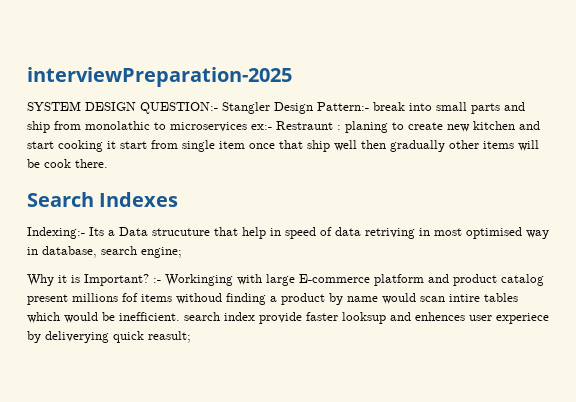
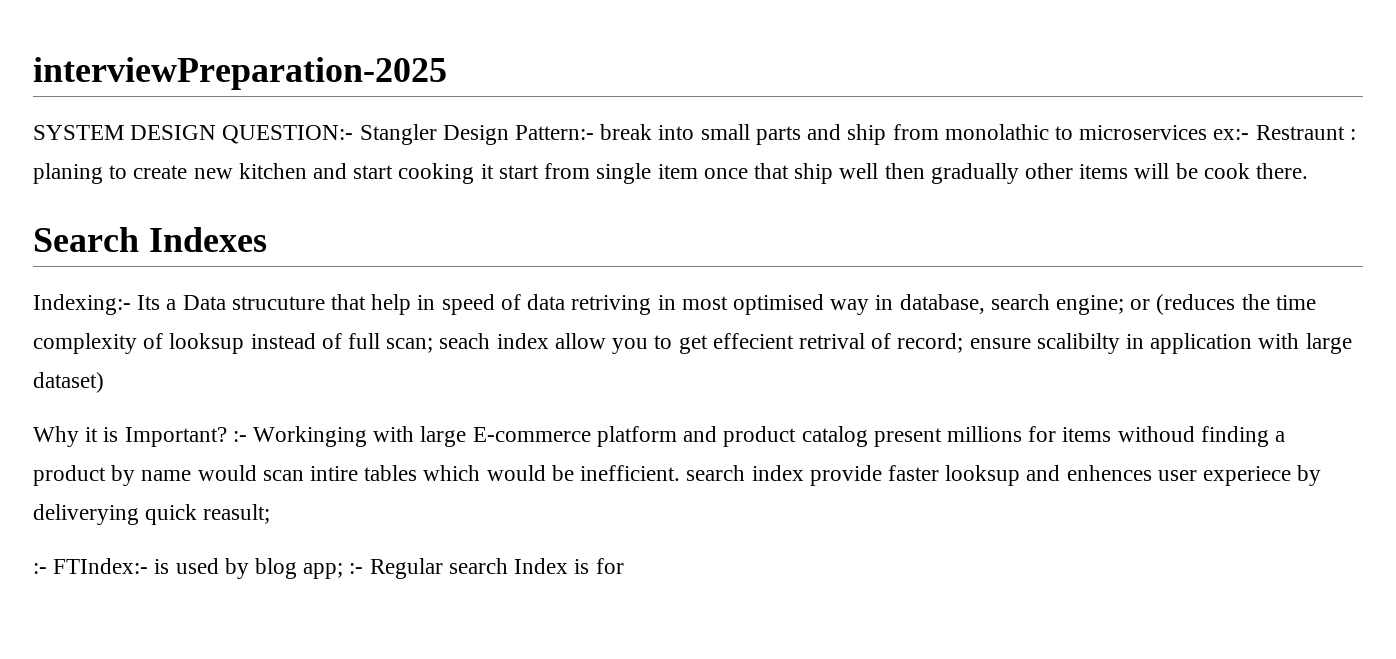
(182, 252) none -> [1130,294,1316,315] [33,333,1352,354] [33,372,104,393] or (reduces the time complexity of looksup instead of full scan; seach index allow you to get effecient retrival of record; ensure scalibilty in application with large dataset)
[122,293,138,302] fof -> [1028,426,1057,442] for
(191, 337) none -> [33,558,624,579] // :- FTIndex:- is used by blog app; :- Regular search Index is for

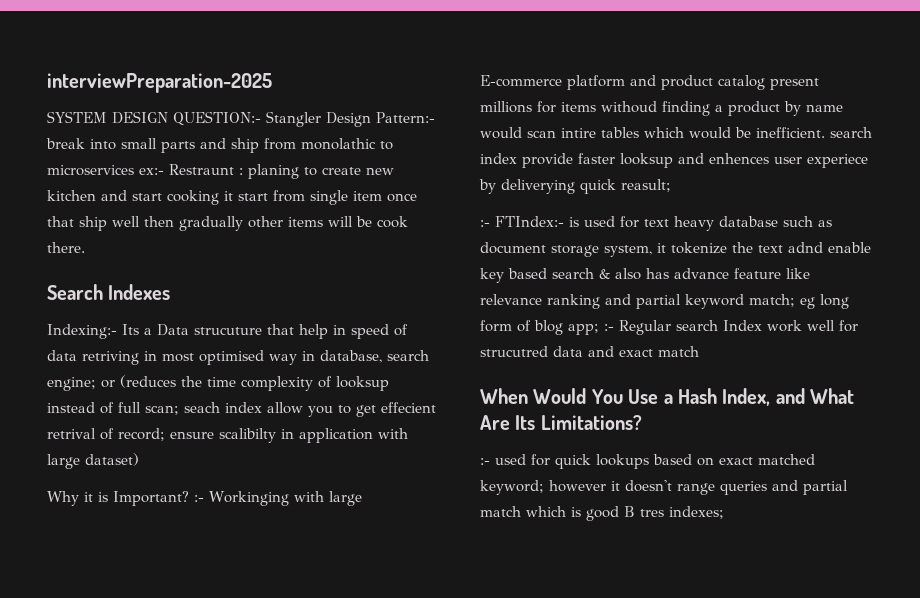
[224,558,249,579] by -> [620,216,832,231] [480,242,871,257] [480,268,810,283] [480,294,849,309] [480,320,531,332] for text heavy database such as document storage system, it tokenize the text adnd enable key based search & also has advance feature like relevance ranking and partial keyword match; eg long form of
[574,558,624,574] is for -> [767,320,858,332] [480,346,699,357] [480,388,855,406] [480,415,642,430] [480,454,815,469] [480,480,848,495] [480,506,724,521] work well for strucutred data and exact match // When Would You Use a Hash Index, and What Are Its Limitations? // :- used for quick lookups based on exact matched keyword; however it doesn't range queries and partial match which is good B tres indexes;

